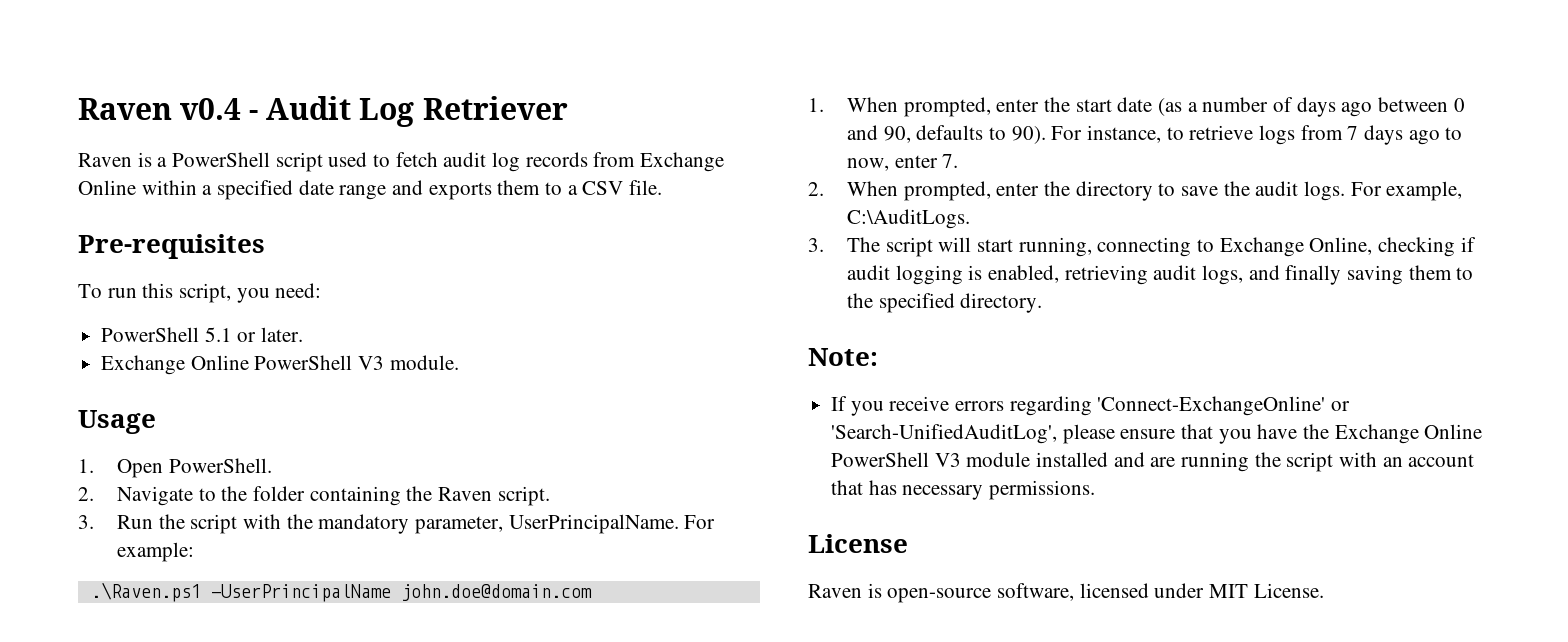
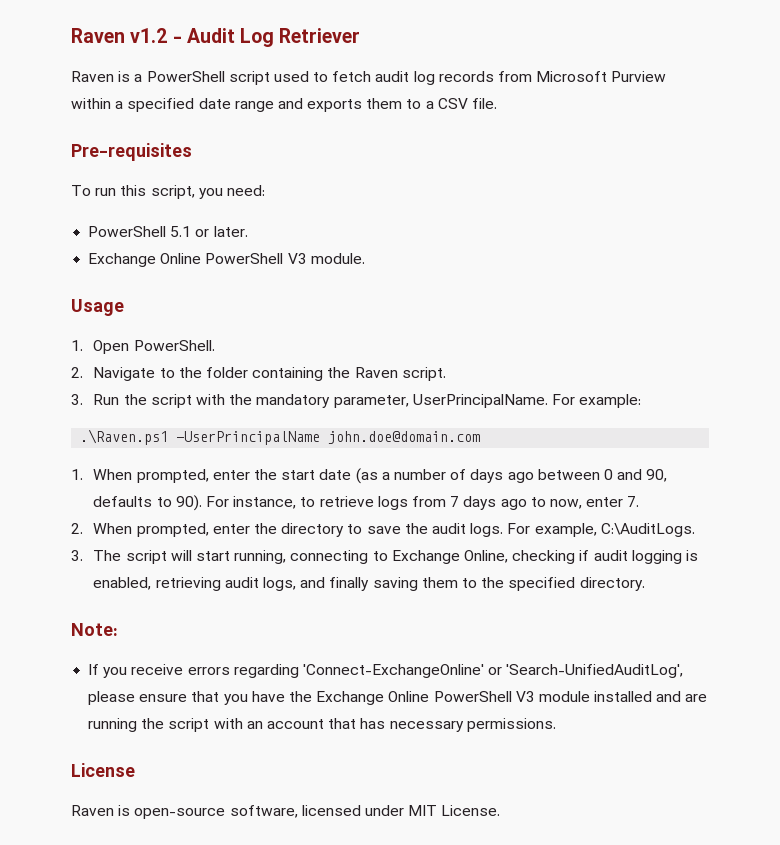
[78,98,242,120] Raven v0.4 -> [71,28,168,43] Raven v1.2
[640,152,725,172] [78,180,136,195] Exchange Online -> [536,71,667,82] Microsoft Purview

